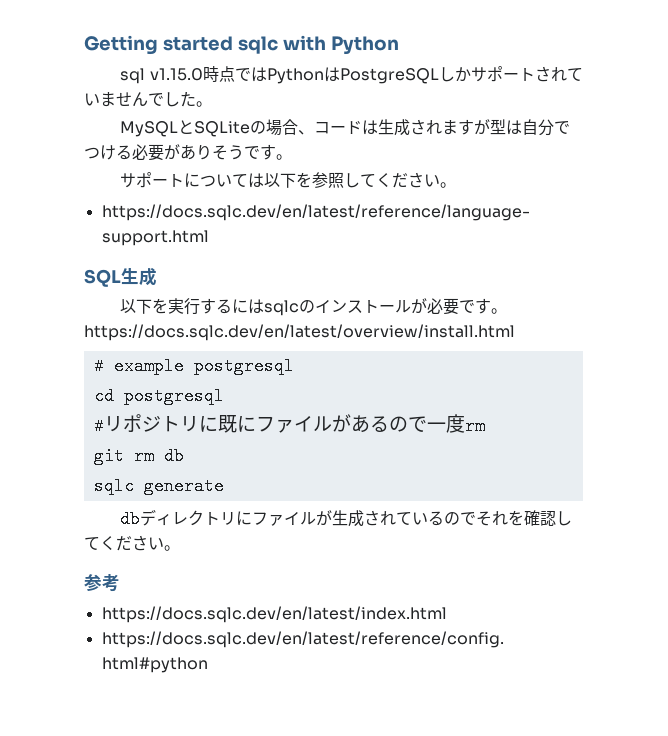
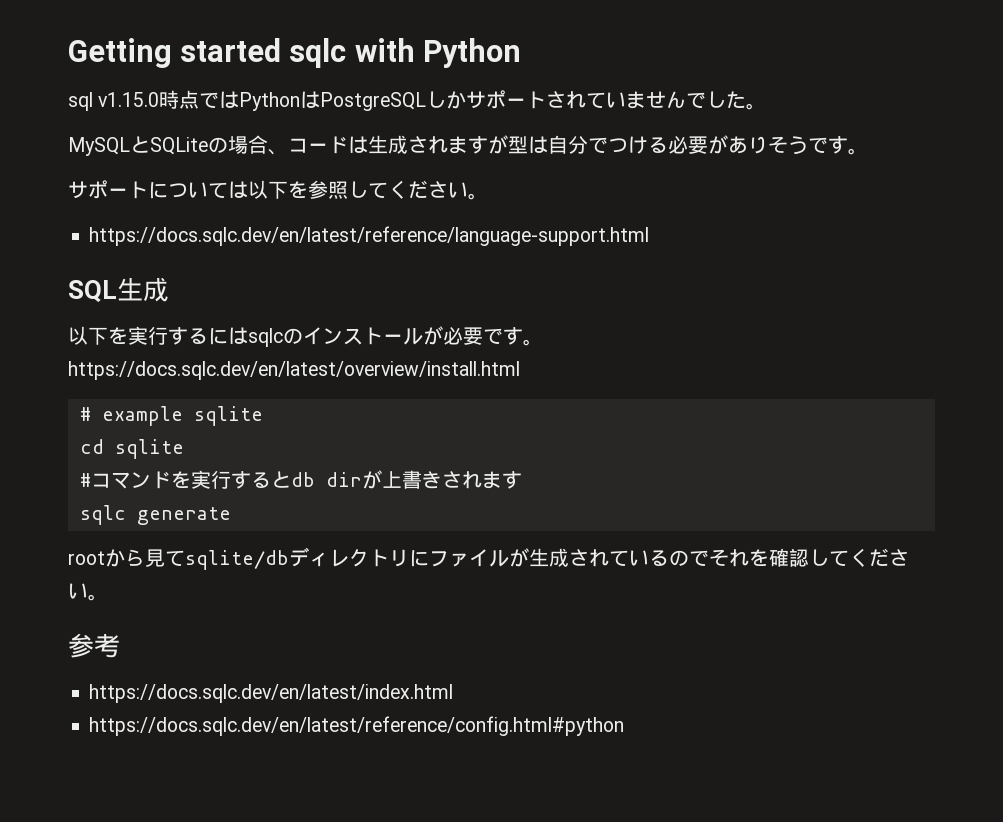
[193,357,294,375] postgresql -> [193,406,263,426] sqlite
[123,387,224,405] [93,414,485,435] [93,447,184,465] [93,477,224,495] [120,510,141,528] postgresql // #リポジトリに既にファイルがあるので一度rm // git rm db // sqlc generate // db -> [114,439,184,459] [79,470,522,489] [79,505,231,525] [68,549,289,570] sqlite // #コマンドを実行するとdb dirが上書きされます // sqlc generate // rootから見てsqlite/db

